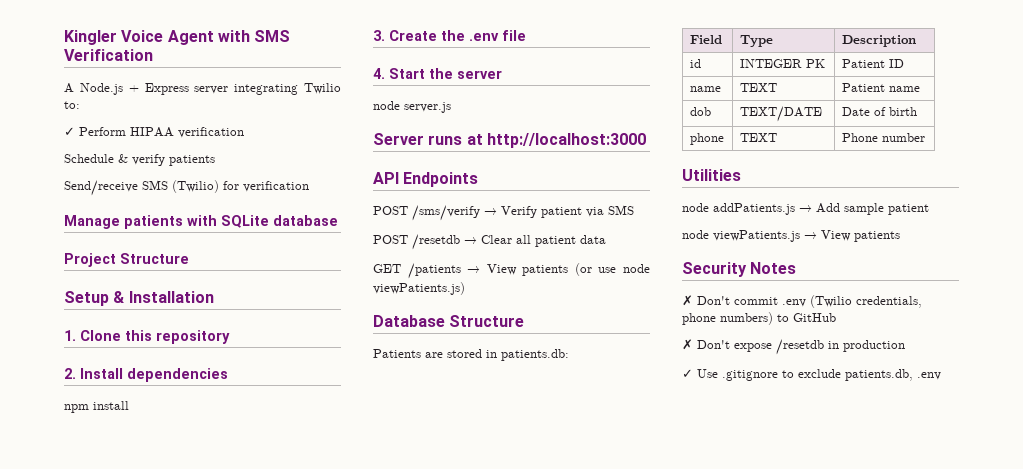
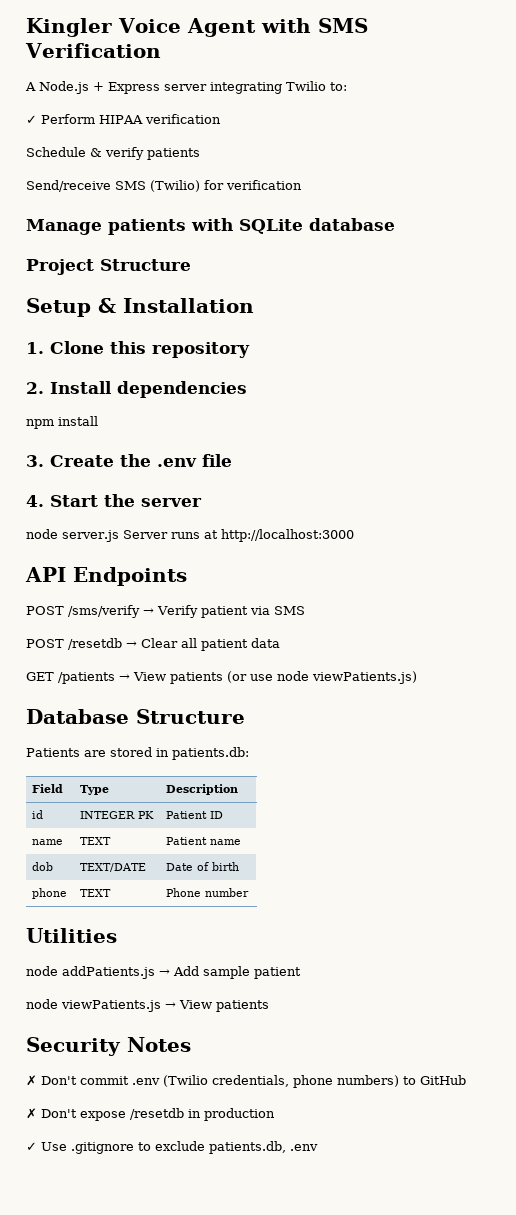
(451, 107) // -> (119, 536) none

